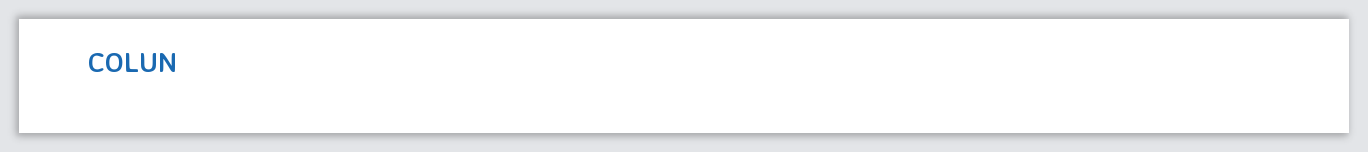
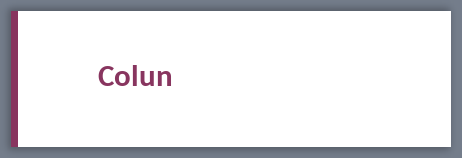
[88,53,177,72] COLUN -> [98,65,173,86] Colun

